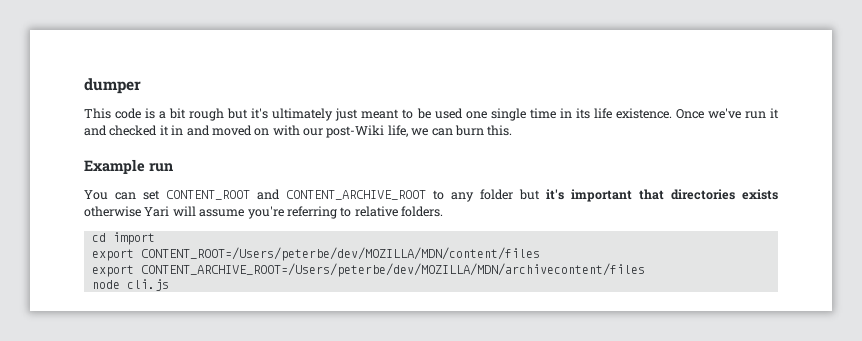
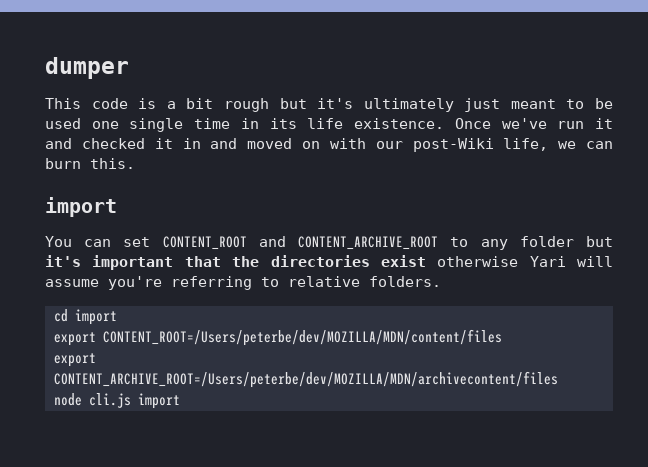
[84,159,173,174] Example run -> [45,197,117,217] import
[671,189,778,200] directories exists -> [232,255,426,267] the directories exist
(169, 285) none -> [137,393,180,409] import

